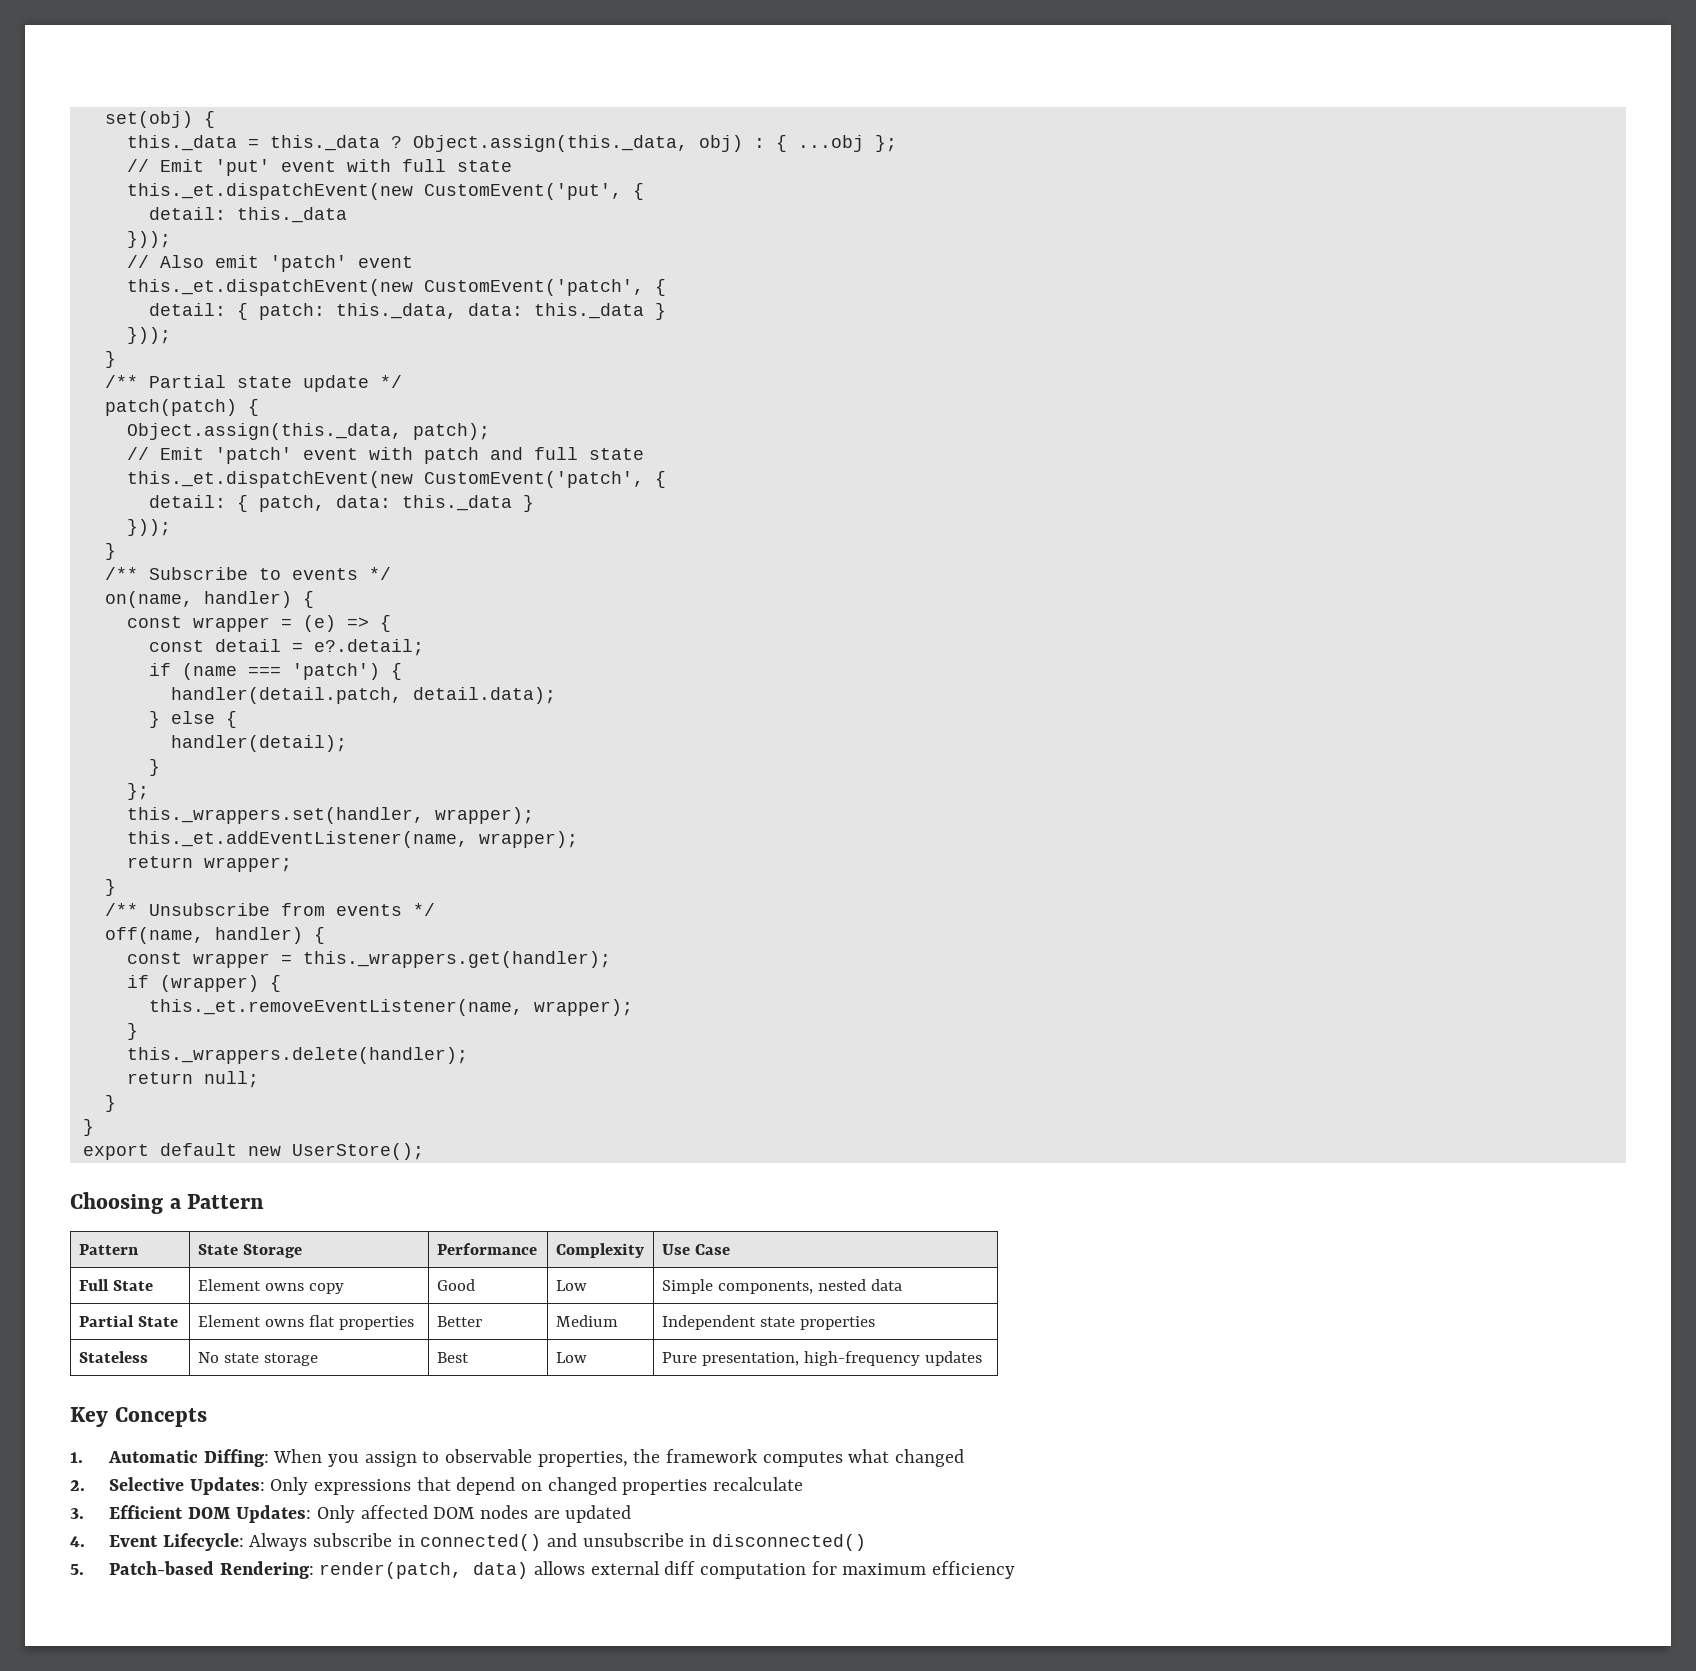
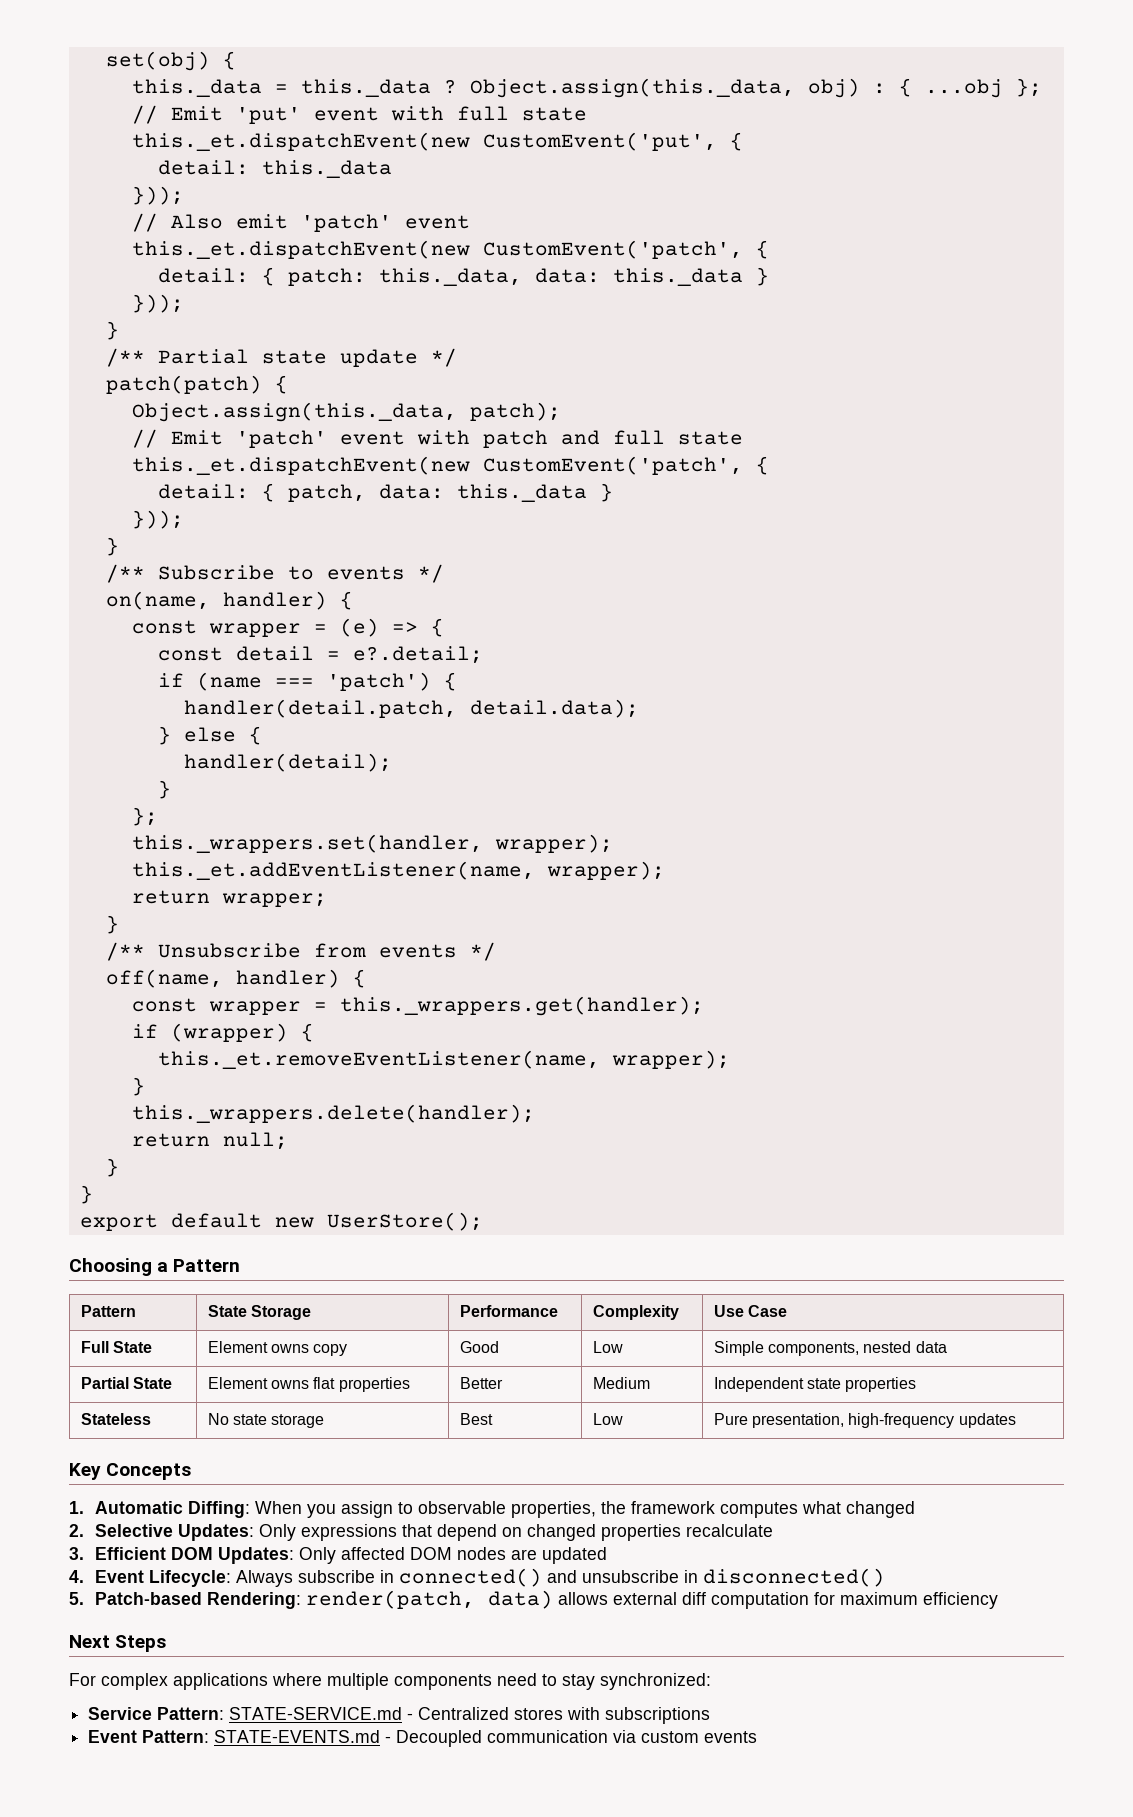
(1016, 1570) none -> [69,1635,167,1652] [69,1673,711,1690] [88,1707,711,1724] [88,1730,758,1747] // Next Steps // For complex applications where multiple components need to stay synchronized: // Service Pattern: STATE-SERVICE.md - Centralized stores with subscriptions // Event Pattern: STATE-EVENTS.md - Decoupled communication via custom events

